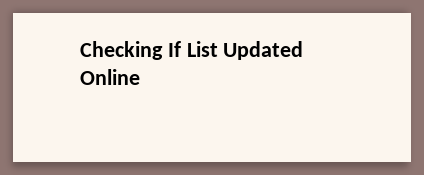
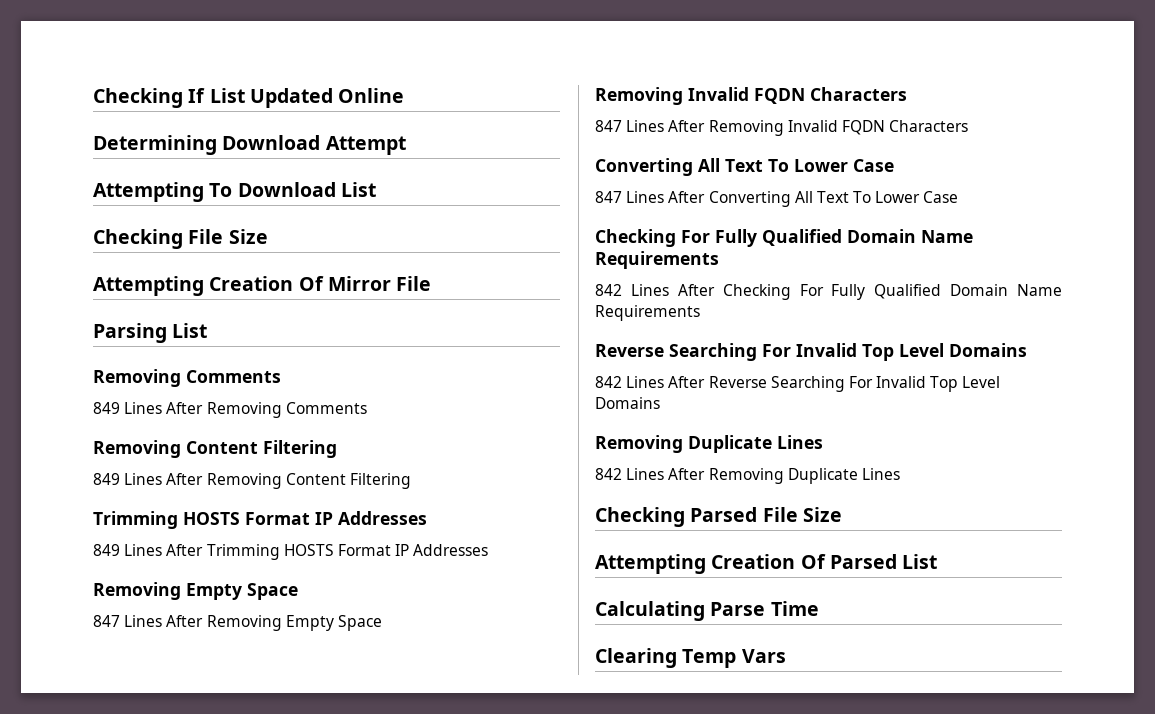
(140, 77) none -> [93,135,406,155] [93,182,376,202] [93,229,268,249] [93,276,432,296] [93,323,208,343] [93,369,281,387] [93,402,367,418] [93,440,337,458] [93,473,411,489] [93,511,427,529] [93,544,489,560] [93,582,298,600] [93,615,382,631] [595,87,907,105] [595,120,969,136] [595,158,894,176] [595,191,959,207] [595,229,973,247] [595,251,719,269] [595,284,1062,300] [595,305,700,321] [595,343,1027,361] [595,376,1001,392] [595,397,660,409] [595,435,823,453] [595,468,900,484] [595,507,842,527] [595,554,938,574] [595,601,819,621] [595,648,786,668] // Determining Download Attempt // Attempting To Download List // Checking File Size // Attempting Creation Of Mirror File // Parsing List // Removing Comments // 849 Lines After Removing Comments // Removing Content Filtering // 849 Lines After Removing Content Filtering // Trimming HOSTS Format IP Addresses // 849 Lines After Trimming HOSTS Format IP Addresses // Removing Empty Space // 847 Lines After Removing Empty Space // Removing Invalid FQDN Characters // 847 Lines After Removing Invalid FQDN Characters // Converting All Text To Lower Case // 847 Lines After Converting All Text To Lower Case // Checking For Fully Qualified Domain Name Requirements // 842 Lines After Checking For Fully Qualified Domain Name Requirements // Reverse Searching For Invalid Top Level Domains // 842 Lines After Reverse Searching For Invalid Top Level Domains // Removing Duplicate Lines // 842 Lines After Removing Duplicate Lines // Checking Parsed File Size // Attempting Creation Of Parsed List // Calculating Parse Time // Clearing Temp Vars

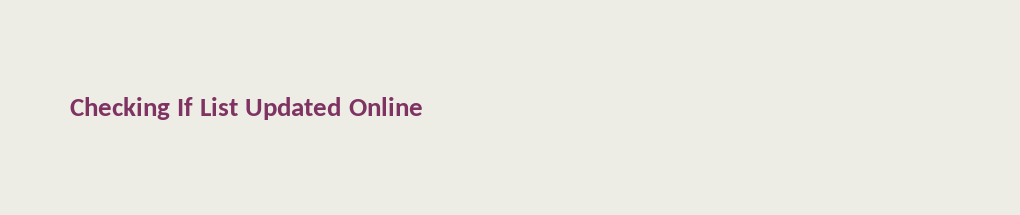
[93,135,406,155] [93,182,376,202] [93,229,268,249] [93,276,432,296] [93,323,208,343] [93,369,281,387] [93,402,367,418] [93,440,337,458] [93,473,411,489] [93,511,427,529] [93,544,489,560] [93,582,298,600] [93,615,382,631] [595,87,907,105] [595,120,969,136] [595,158,894,176] [595,191,959,207] [595,229,973,247] [595,251,719,269] [595,284,1062,300] [595,305,700,321] [595,343,1027,361] [595,376,1001,392] [595,397,660,409] [595,435,823,453] [595,468,900,484] [595,507,842,527] [595,554,938,574] [595,601,819,621] [595,648,786,668] // Determining Download Attempt // Attempting To Download List // Checking File Size // Attempting Creation Of Mirror File // Parsing List // Removing Comments // 849 Lines After Removing Comments // Removing Content Filtering // 849 Lines After Removing Content Filtering // Trimming HOSTS Format IP Addresses // 849 Lines After Trimming HOSTS Format IP Addresses // Removing Empty Space // 847 Lines After Removing Empty Space // Removing Invalid FQDN Characters // 847 Lines After Removing Invalid FQDN Characters // Converting All Text To Lower Case // 847 Lines After Converting All Text To Lower Case // Checking For Fully Qualified Domain Name Requirements // 842 Lines After Checking For Fully Qualified Domain Name Requirements // Reverse Searching For Invalid Top Level Domains // 842 Lines After Reverse Searching For Invalid Top Level Domains // Removing Duplicate Lines // 842 Lines After Removing Duplicate Lines // Checking Parsed File Size // Attempting Creation Of Parsed List // Calculating Parse Time // Clearing Temp Vars -> (423, 106) none

